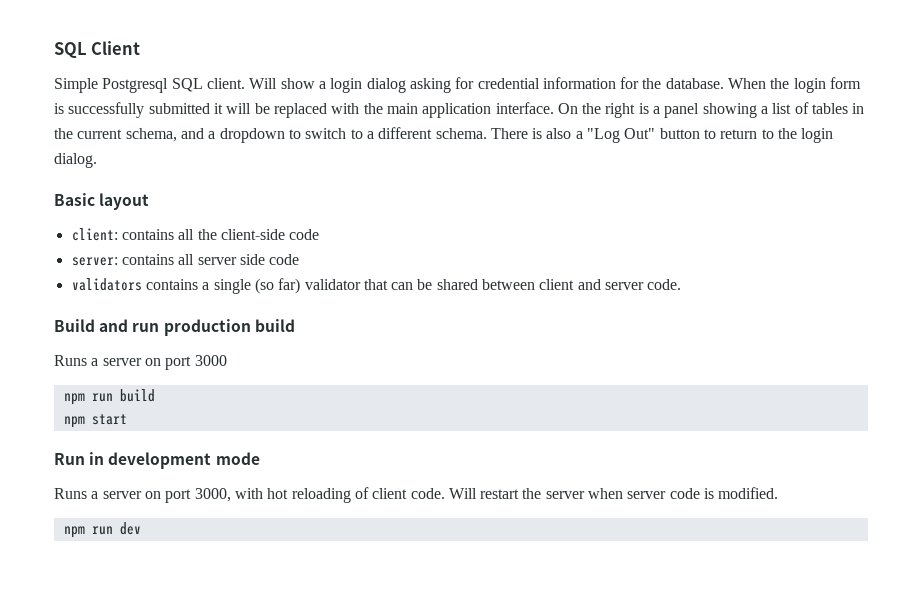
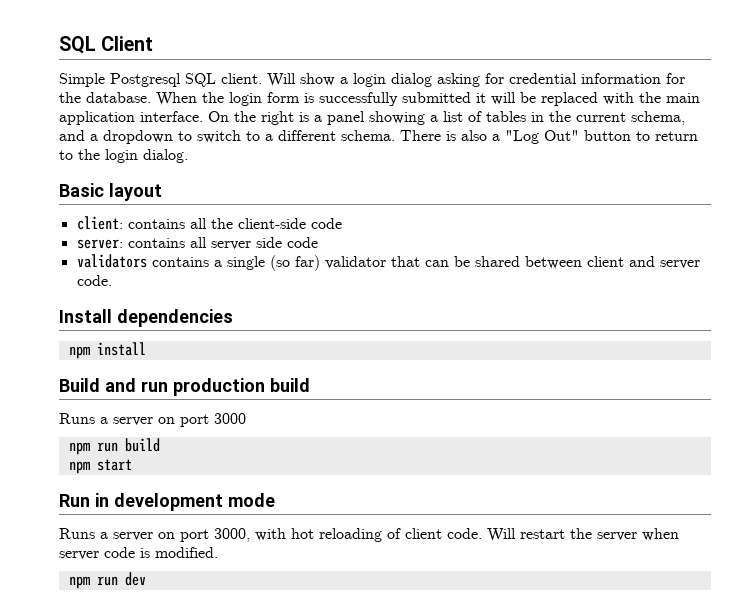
(682, 284) none -> [59,309,233,327] [68,342,146,359] // Install dependencies // npm install

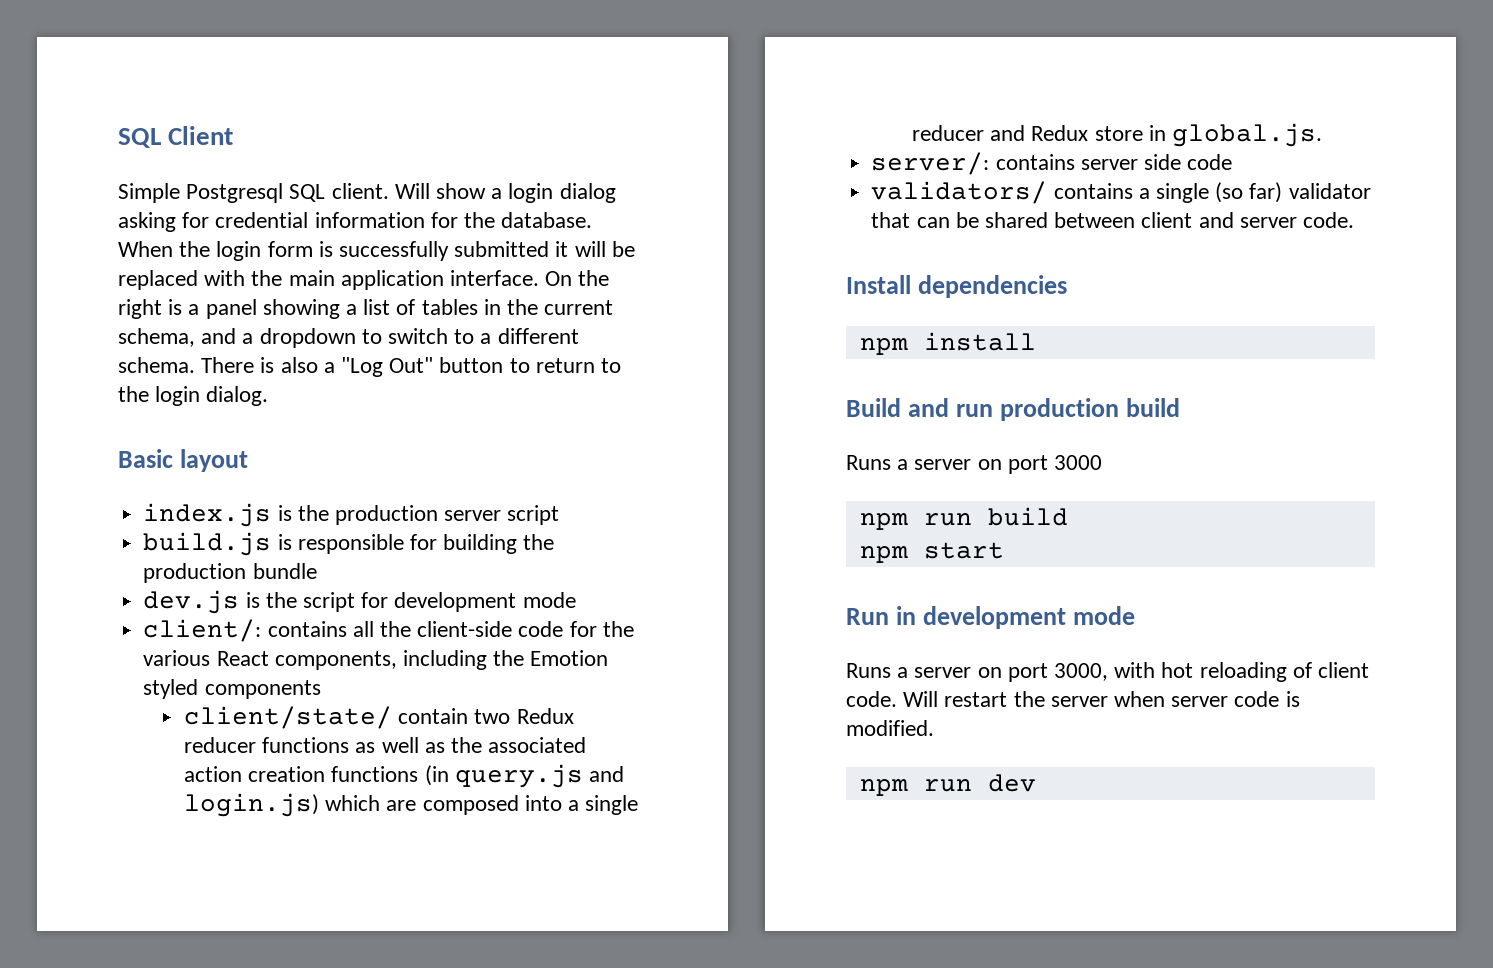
[76,216,123,230] client: -> [143,503,560,527] [143,532,555,556] [143,563,317,583] [143,590,576,614] [143,619,262,642] index.js is the production server script // build.js is responsible for building the production bundle // dev.js is the script for development mode // client/:
[76,237,207,249] // server: contains all -> [569,621,634,637] [143,650,609,670] [143,679,321,699] [184,706,574,729] [184,737,587,753] [184,764,625,788] [184,793,639,817] [912,123,1323,147] [871,152,1075,175] for the various React components, including the Emotion styled components // client/state/ contain two Redux reducer functions as well as the associated action creation functions (in query.js and login.js) which are composed into a single reducer and Redux store in global.js. // server/: contains
[76,254,147,268] validators -> [871,181,1048,204] validators/

